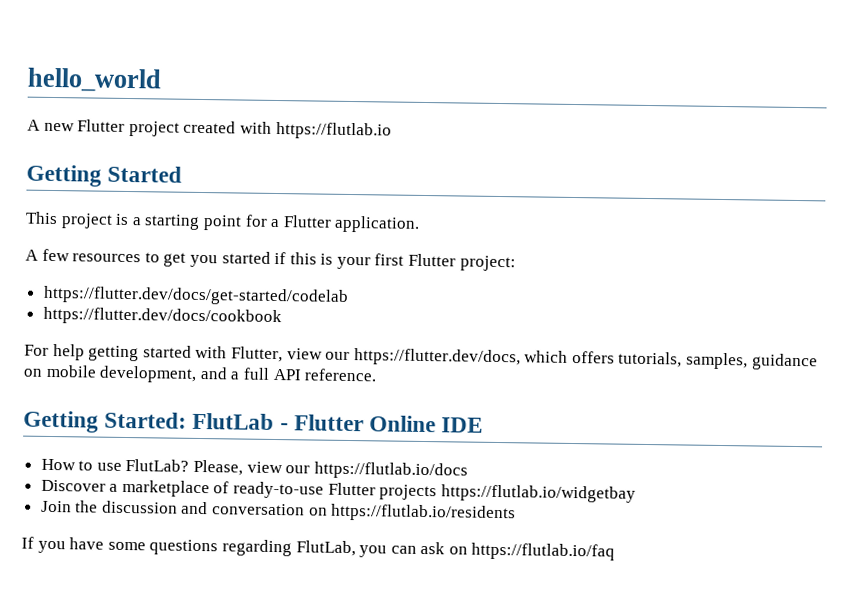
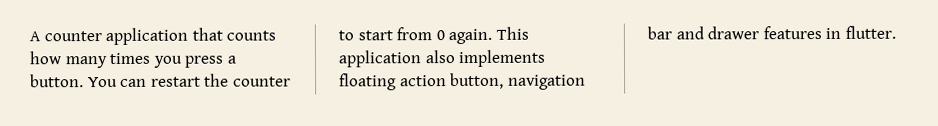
[27,67,162,93] [27,119,392,140] [26,164,183,187] [25,211,421,233] [25,248,516,272] [42,285,349,306] [42,306,282,327] [24,344,818,371] [23,364,378,383] [23,410,484,433] [40,458,468,480] [40,479,636,503] [40,500,517,523] [21,536,616,561] hello_world // A new Flutter project created with https://flutlab.io // Getting Started // This project is a starting point for a Flutter application. // A few resources to get you started if this is your first Flutter project: // https://flutter.dev/docs/get-started/codelab // https://flutter.dev/docs/cookbook // For help getting started with Flutter, view our https://flutter.dev/docs, which offers tutorials, samples, guidance on mobile development, and a full API reference. // Getting Started: FlutLab - Flutter Online IDE // How to use FlutLab? Please, view our https://flutlab.io/docs // Discover a marketplace of ready-to-use Flutter projects https://flutlab.io/widgetbay // Join the discussion and conversation on https://flutlab.io/residents // If you have some questions regarding FlutLab, you can ask on https://flutlab.io/faq -> [29,27,277,46] [29,51,237,69] [30,73,291,88] [338,26,529,45] [338,49,547,68] [339,72,586,91] [647,25,896,40] A counter application that counts how many times you press a button. You can restart the counter to start from 0 again. This application also implements floating action button, navigation bar and drawer features in flutter.

